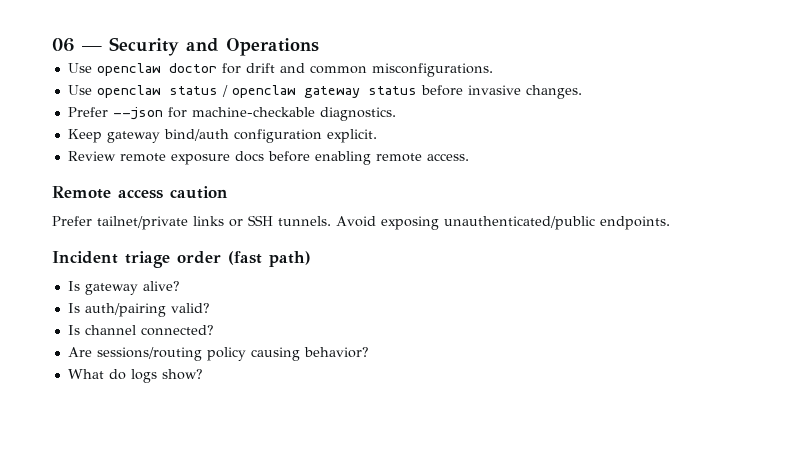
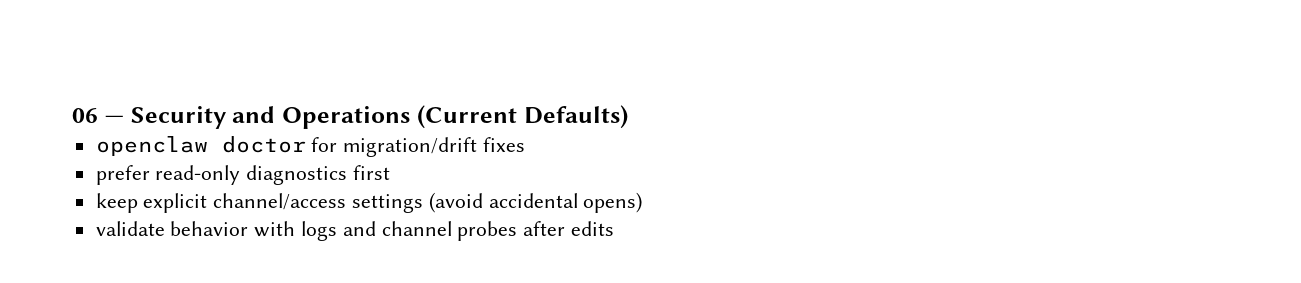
[67,63,92,73] // Use -> [416,105,628,129] (Current Defaults) //
[245,63,493,77] [67,85,582,99] [67,107,396,121] [67,129,377,143] [67,151,469,165] [52,186,228,199] [52,215,670,230] [52,251,311,268] [67,281,180,295] [67,303,210,317] [67,325,214,336] [67,347,369,361] [67,369,203,383] drift and common misconfigurations. // Use openclaw status / openclaw gateway status before invasive changes. // Prefer --json for machine-checkable diagnostics. // Keep gateway bind/auth configuration explicit. // Review remote exposure docs before enabling remote access. // Remote access caution // Prefer tailnet/private links or SSH tunnels. Avoid exposing unauthenticated/public endpoints. // Incident triage order (fast path) // Is gateway alive? // Is auth/pairing valid? // Is channel connected? // Are sessions/routing policy causing behavior? // What do logs show? -> [343,137,526,157] [95,165,391,185] [95,192,643,213] [95,221,615,241] migration/drift fixes // prefer read-only diagnostics first // keep explicit channel/access settings (avoid accidental opens) // validate behavior with logs and channel probes after edits

